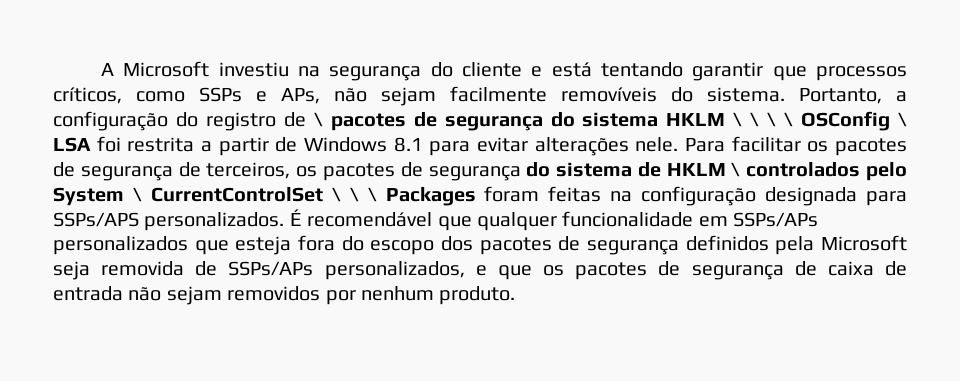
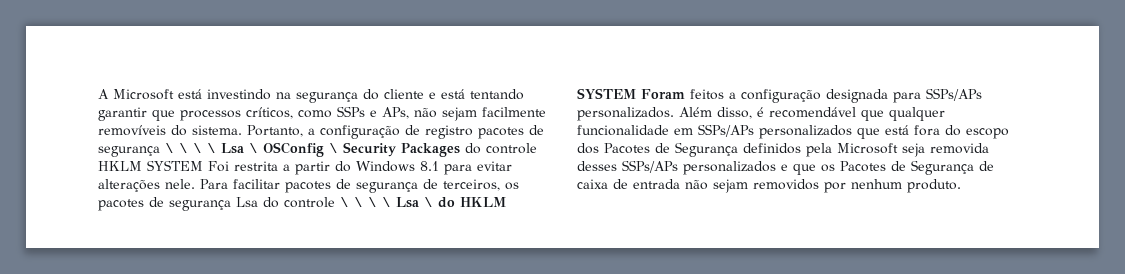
[218,62,289,77] investiu -> [178,89,271,100] está investindo
[175,111,907,131] [53,136,121,152] do registro de \ pacotes de segurança do sistema HKLM \ \ \ \ OSConfig \ LSA foi -> [405,125,544,139] [98,142,537,157] [98,160,229,172] de registro pacotes de segurança \ \ \ \ Lsa \ OSConfig \ Security Packages do controle HKLM SYSTEM Foi
[275,137,298,152] de -> [335,161,351,172] do
[807,141,829,152] os -> (280, 184) none
[526,162,908,181] [53,186,907,206] [53,209,302,231] do sistema de HKLM \ controlados pelo System \ CurrentControlSet \ \ \ Packages foram feitas na configuração designada para SSPs/APS personalizados. É -> [236,197,506,208] [577,88,982,103] [577,107,764,121] Lsa do controle \ \ \ \ Lsa \ do HKLM SYSTEM Foram feitos a configuração designada para SSPs/APs personalizados. Além disso, é
[235,236,292,255] esteja -> [885,125,909,135] está
[479,236,680,255] pacotes de segurança -> [604,142,738,157] Pacotes de Segurança
[195,261,784,280] de SSPs/APs personalizados, e que os pacotes de segurança -> [577,160,974,175] desses SSPs/APs personalizados e que os Pacotes de Segurança

